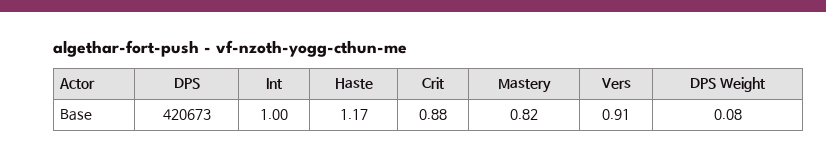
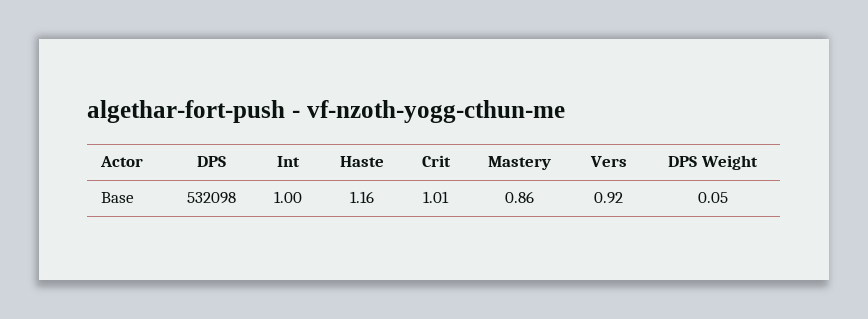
[162,109,211,120] 420673 -> [187,192,236,204] 532098
[339,109,368,120] [419,109,447,120] [510,109,538,120] [602,109,630,120] [713,109,742,120] 1.17 | 0.88 | 0.82 | 0.91 | 0.08 -> [350,191,374,203] [423,191,449,203] [505,191,534,203] [594,192,623,204] [697,192,728,203] 1.16 | 1.01 | 0.86 | 0.92 | 0.05

